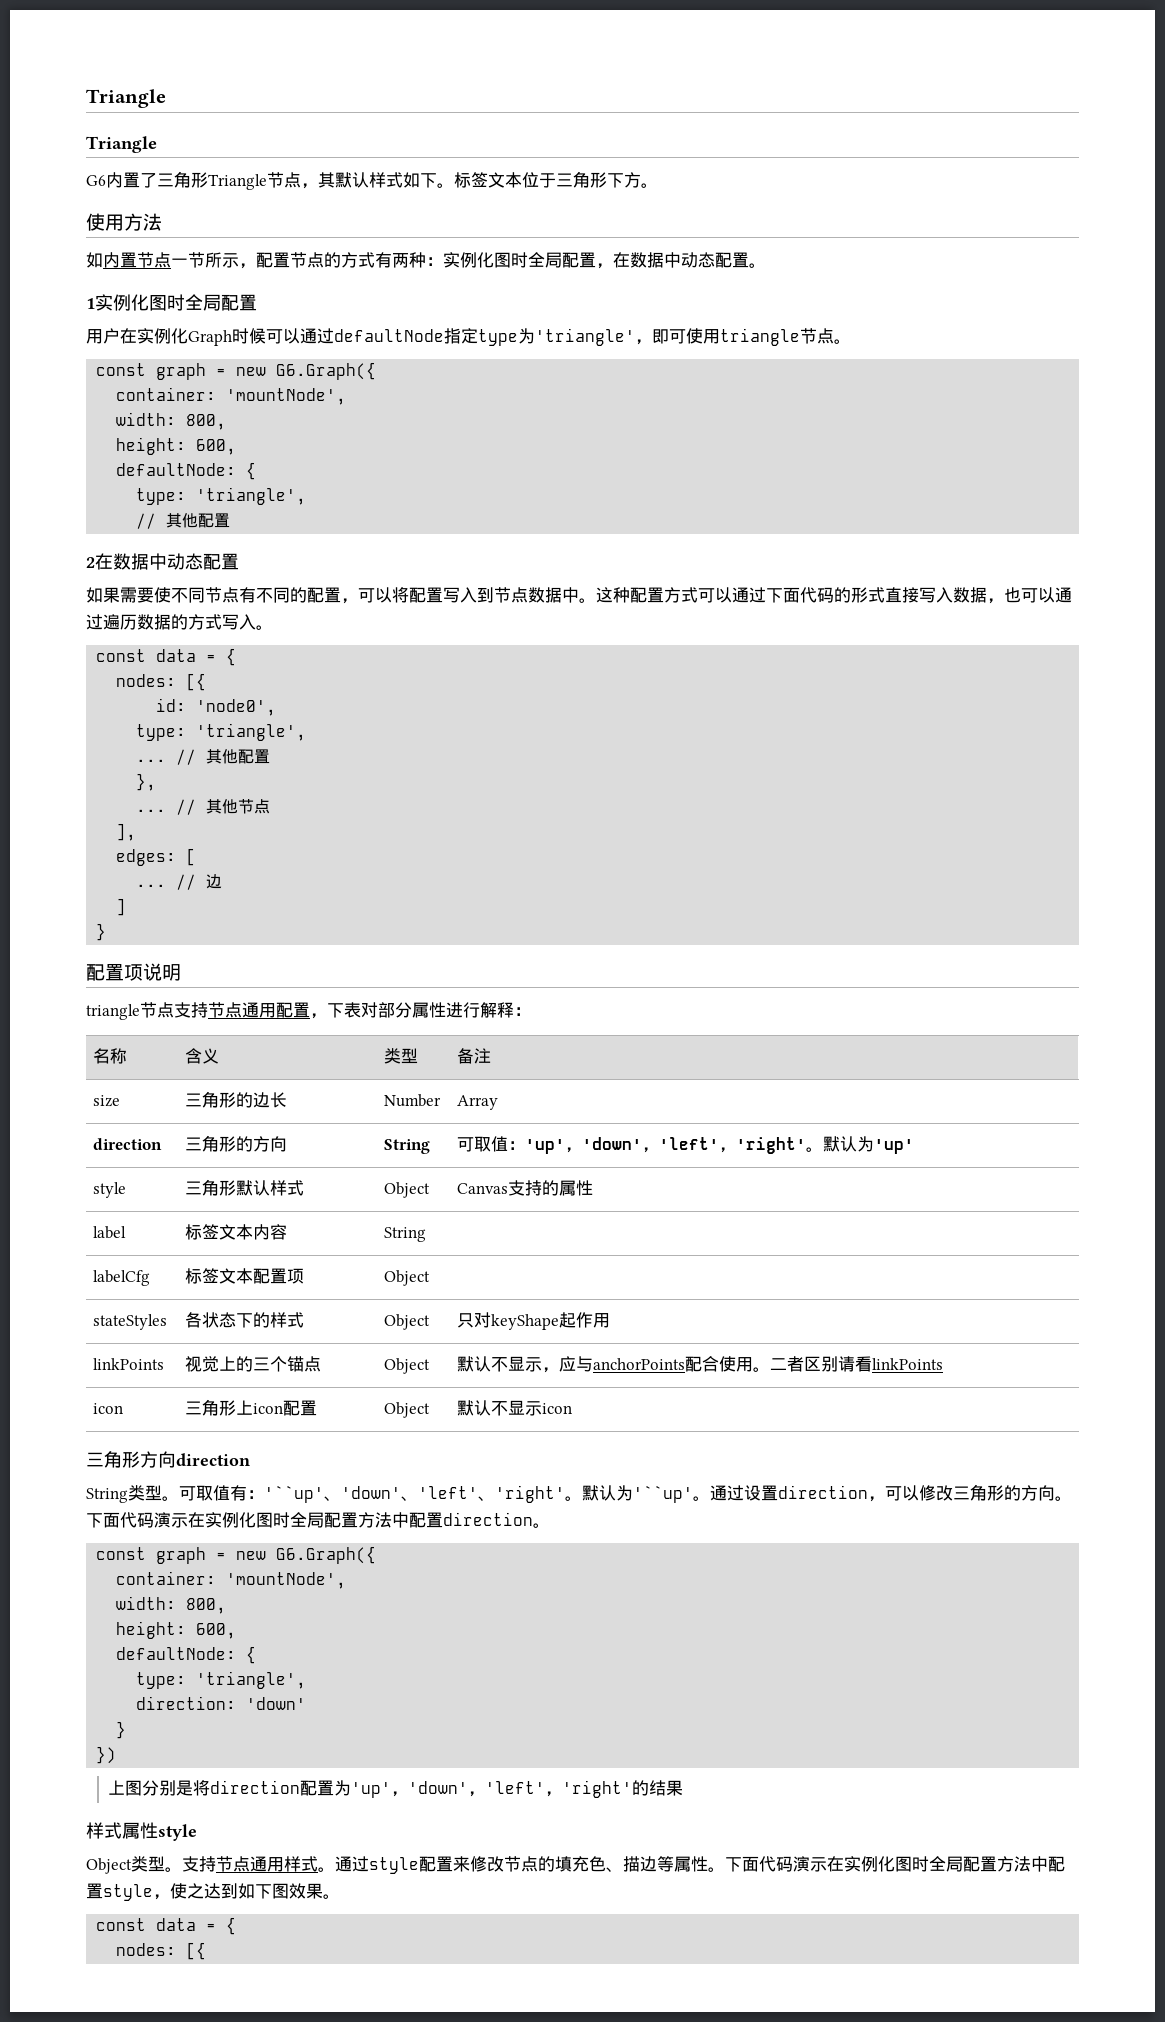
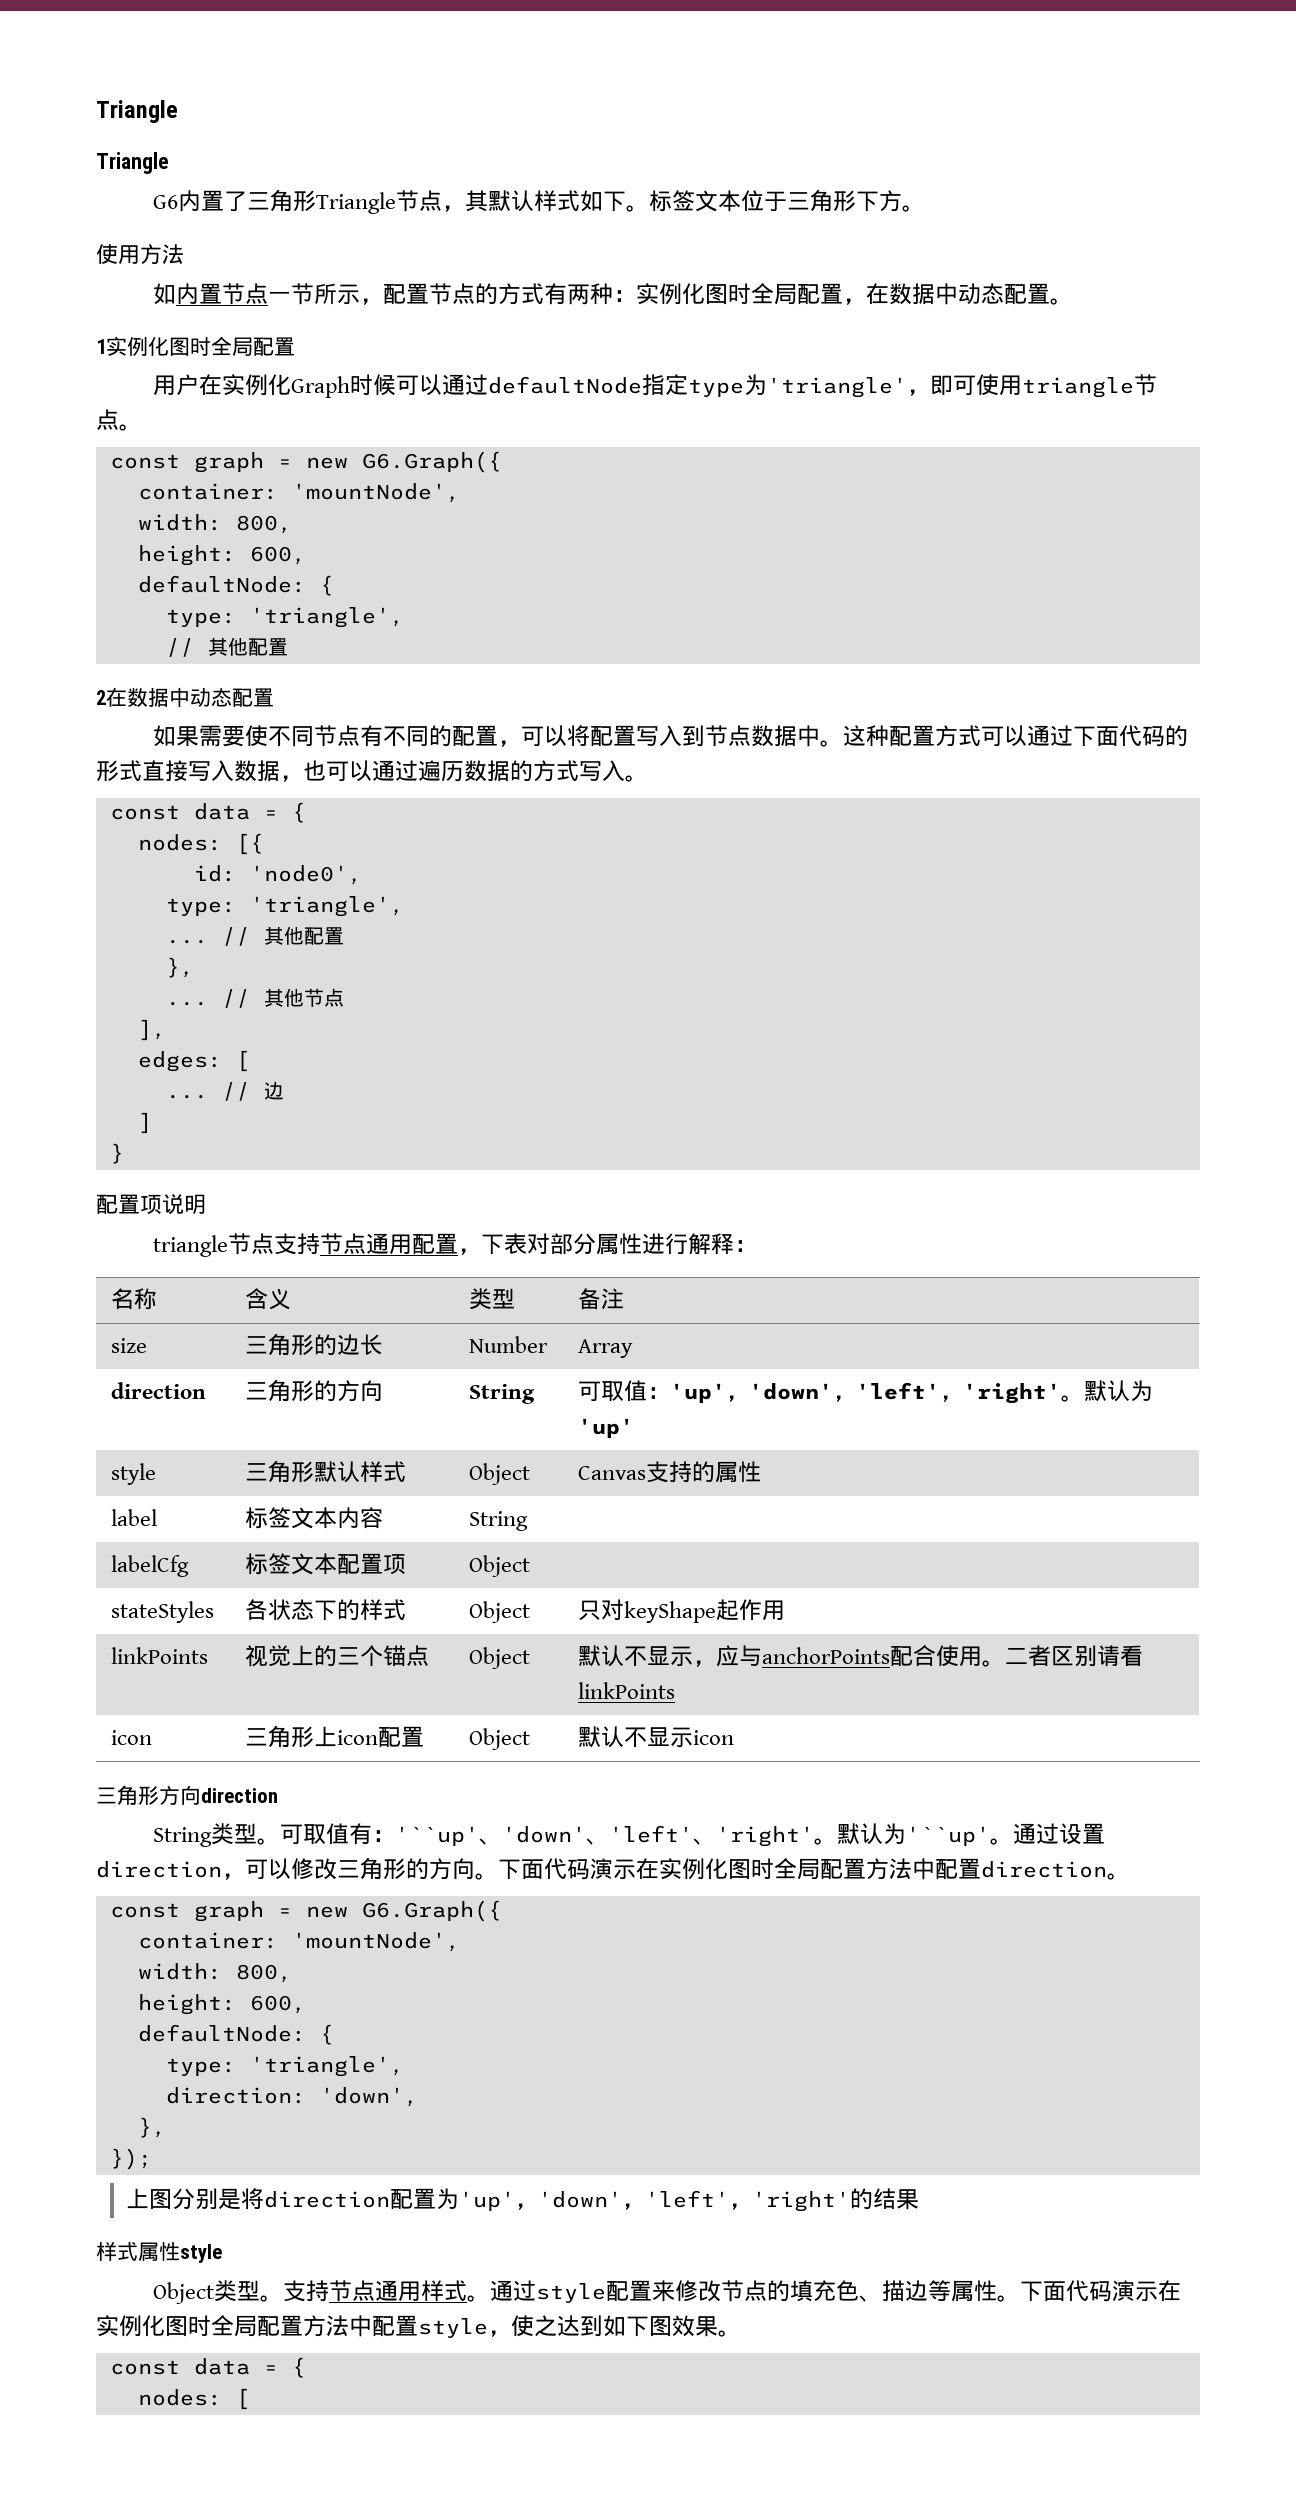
[246,1697,307,1710] [116,1721,127,1739] [96,1746,117,1764] 'down' // } // }) -> [319,2087,418,2107] [137,2117,166,2138] [109,2148,152,2170] 'down', // }, // });
[186,1942,207,1960] [{ -> [235,2388,250,2410] [

